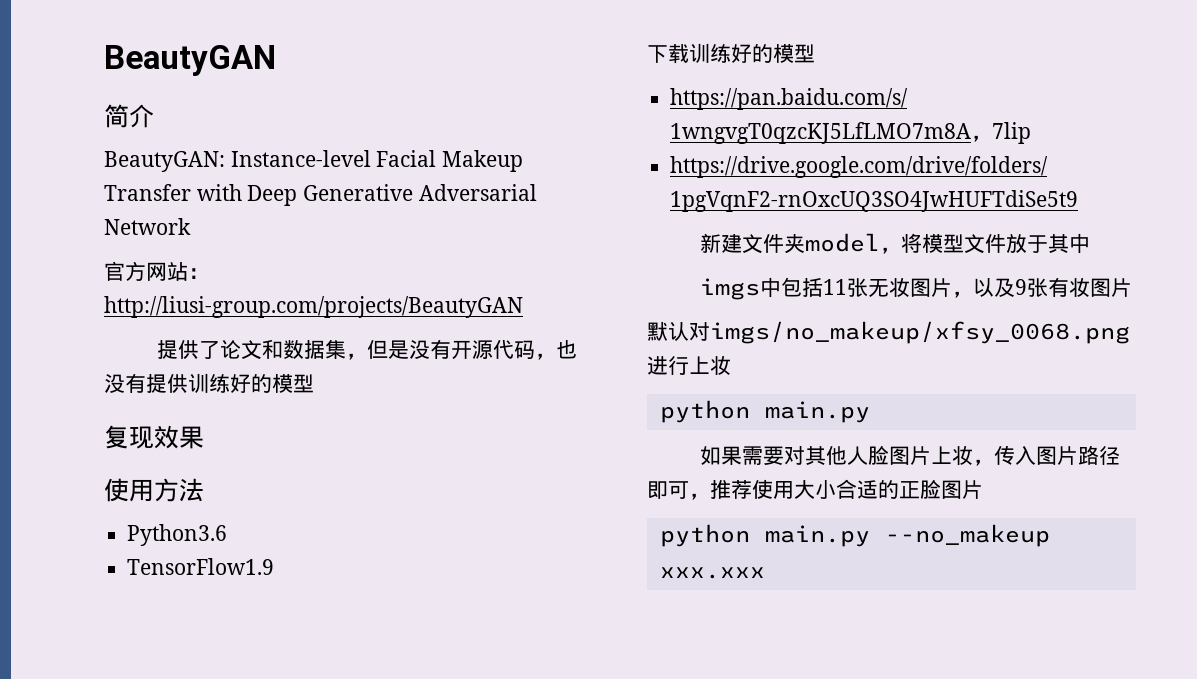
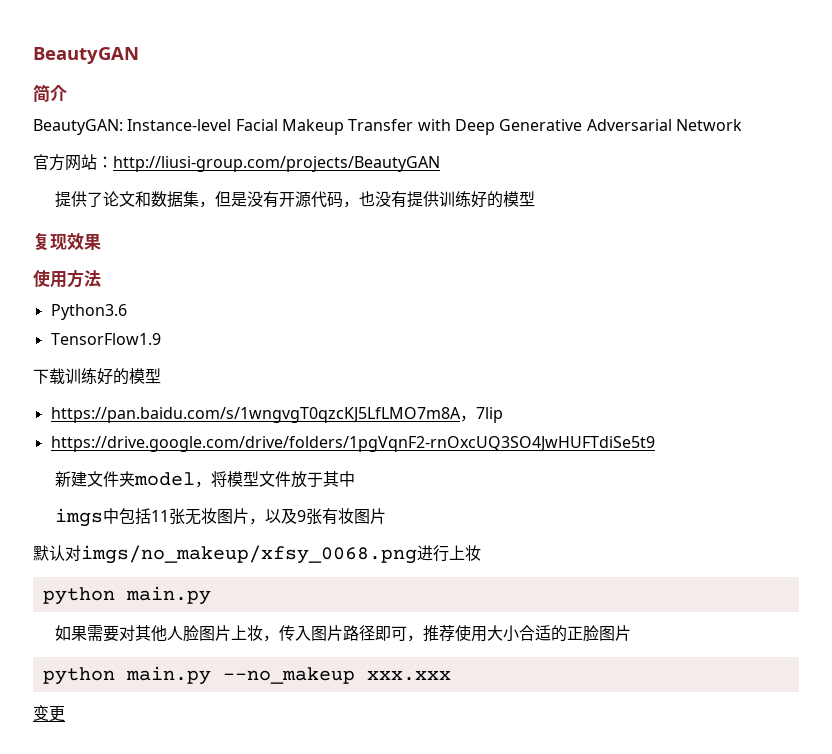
(765, 573) none -> [33,705,65,722] // 变更

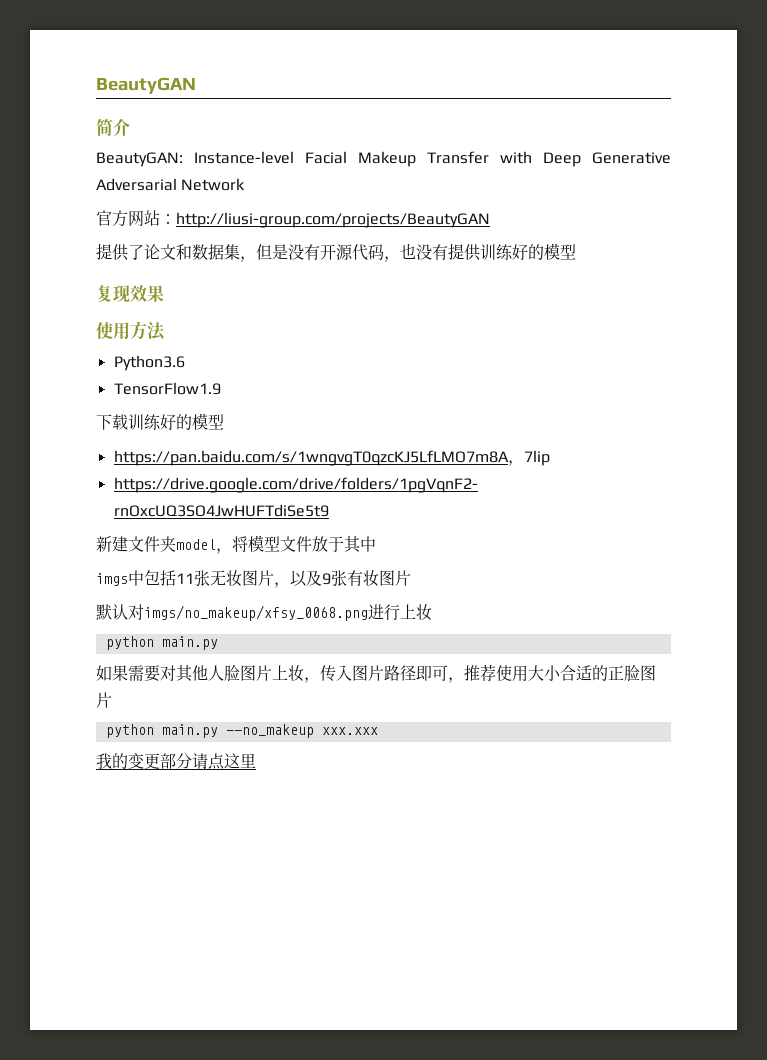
[33,705,65,722] 变更 -> [96,753,256,770] 我的变更部分请点这里

